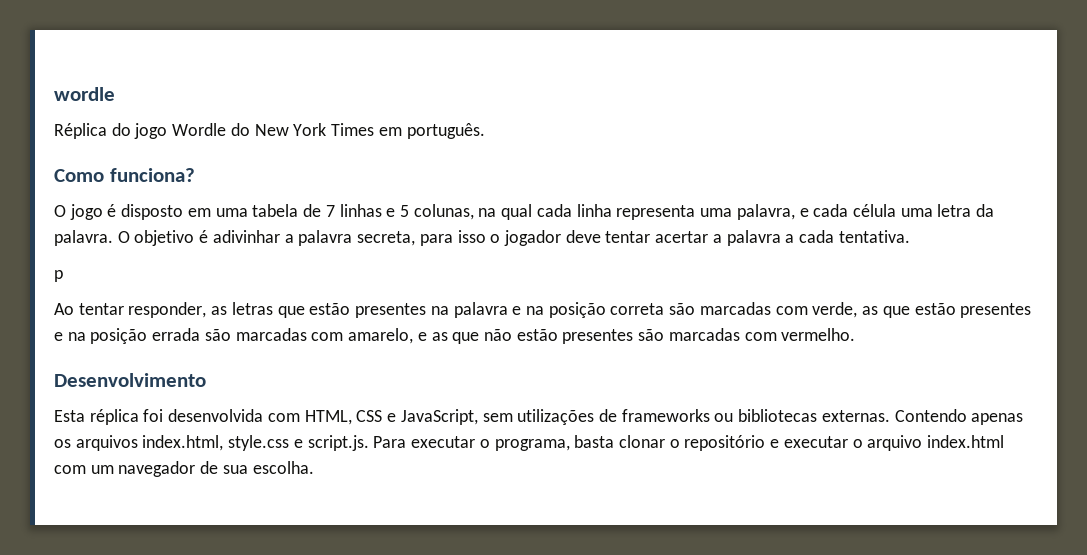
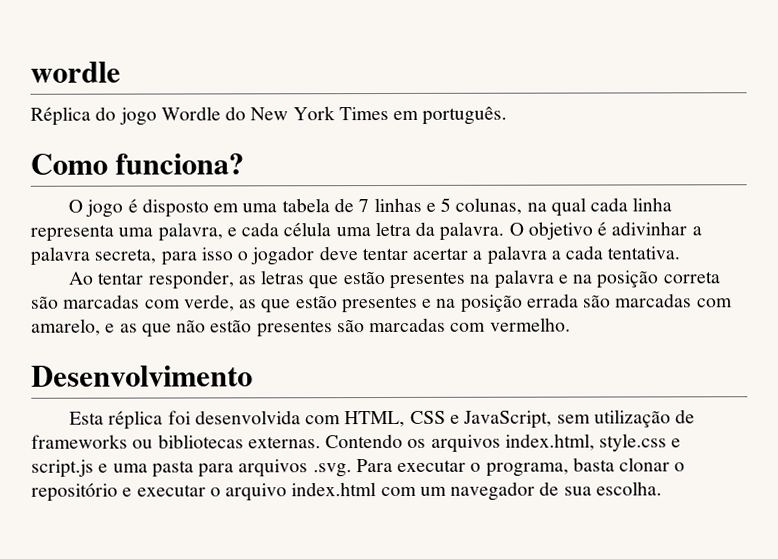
[54,270,63,282] // p -> (681, 253) none
[517,409,595,425] utilizações -> [593,409,671,428] utilização
[971,413,1024,425] apenas -> (404, 441) none
[307,435,369,451] script.js. -> [31,459,352,478] script.js e uma pasta para arquivos .svg.

